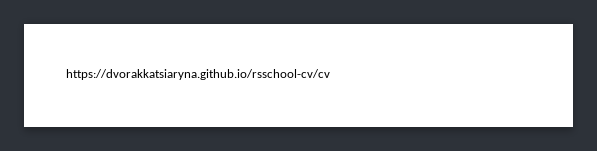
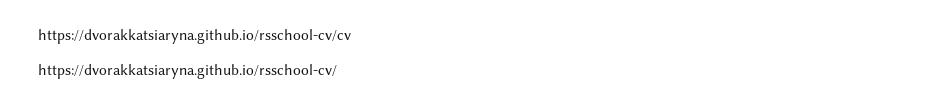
(330, 74) none -> [38,64,337,79] // https://dvorakkatsiaryna.github.io/rsschool-cv/

